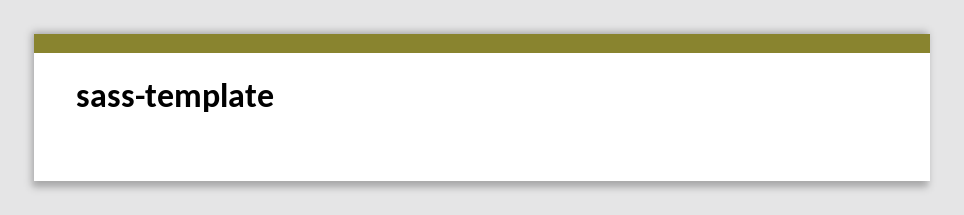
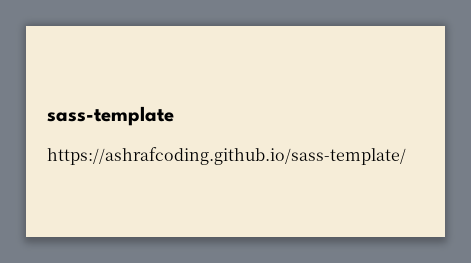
(274, 97) none -> [47,147,406,165] // https://ashrafcoding.github.io/sass-template/

